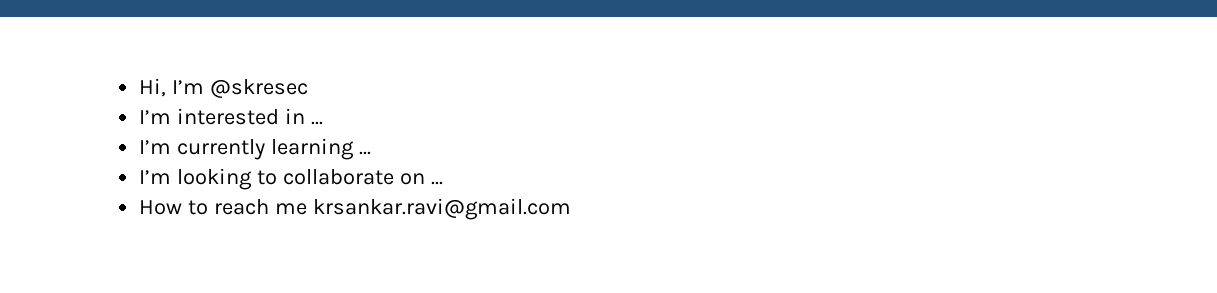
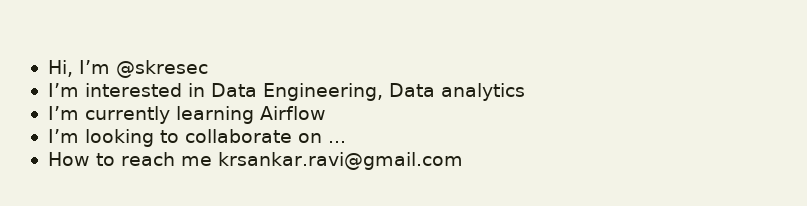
[311,121,324,125] ... -> [210,83,525,101] Data Engineering, Data analytics
[359,151,372,155] ... -> [259,106,326,120] Airflow

